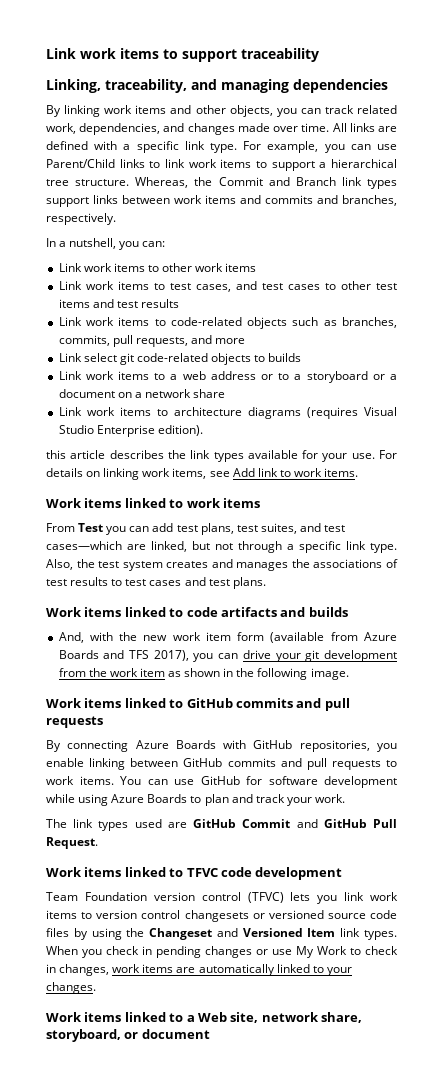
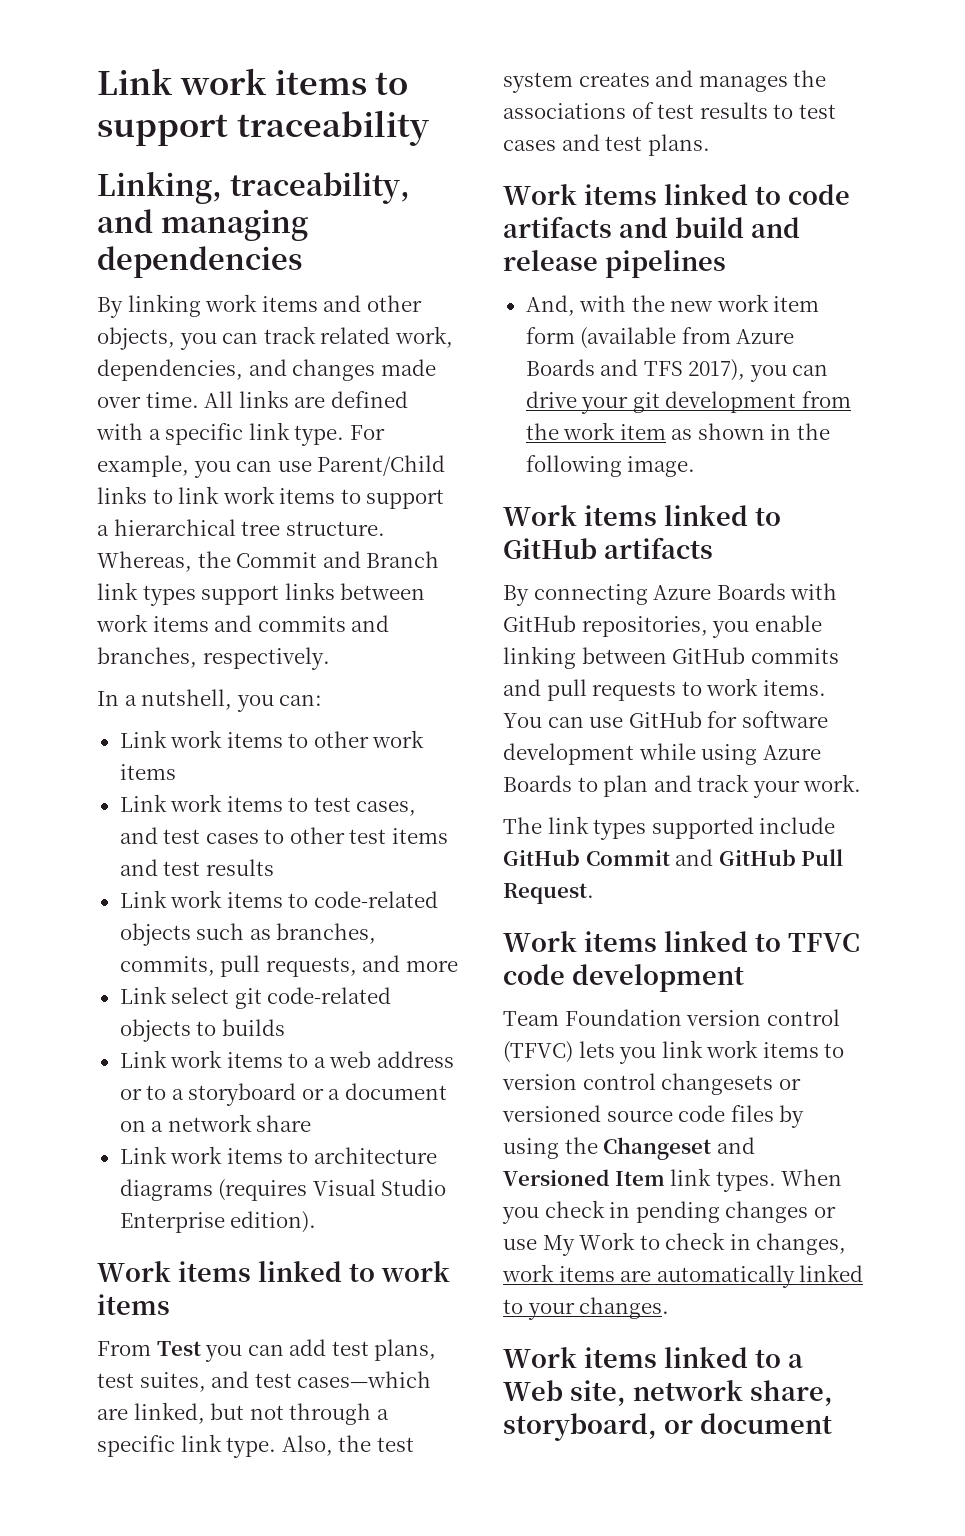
[46,450,398,462] [46,468,359,480] // this article describes the link types available for your use. For details on linking work items, see Add link to work items. -> (317, 1222) none
[308,607,348,617] builds -> [674,217,800,238] [503,250,726,278] build and release pipelines
[235,698,350,711] [46,716,103,728] commits and pull requests -> [603,537,713,559] artifacts
[134,819,187,828] used are -> [651,817,836,839] supported include

